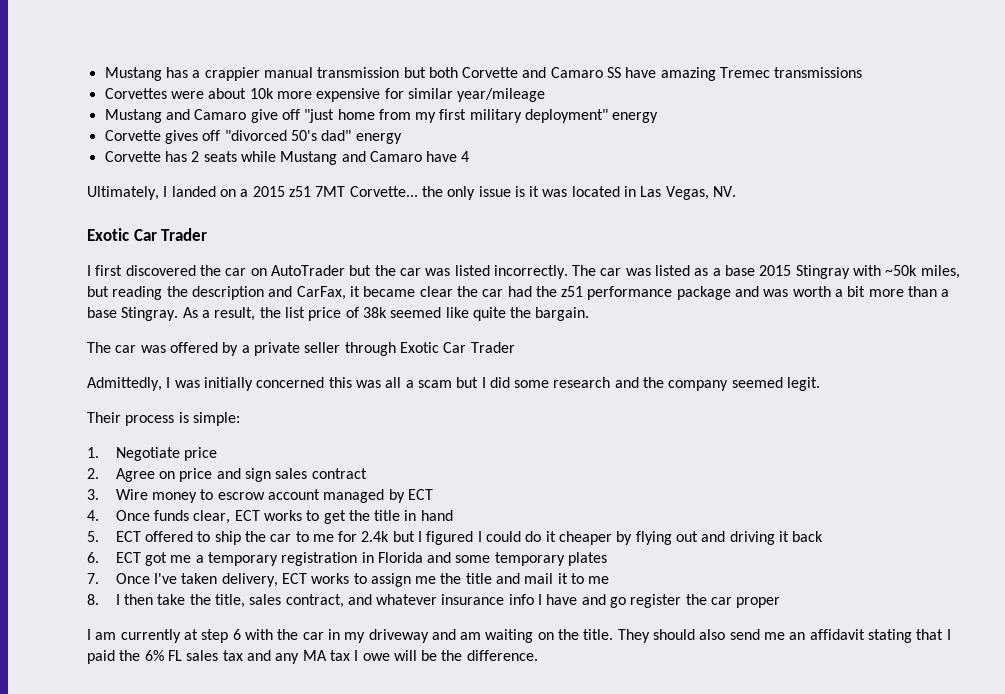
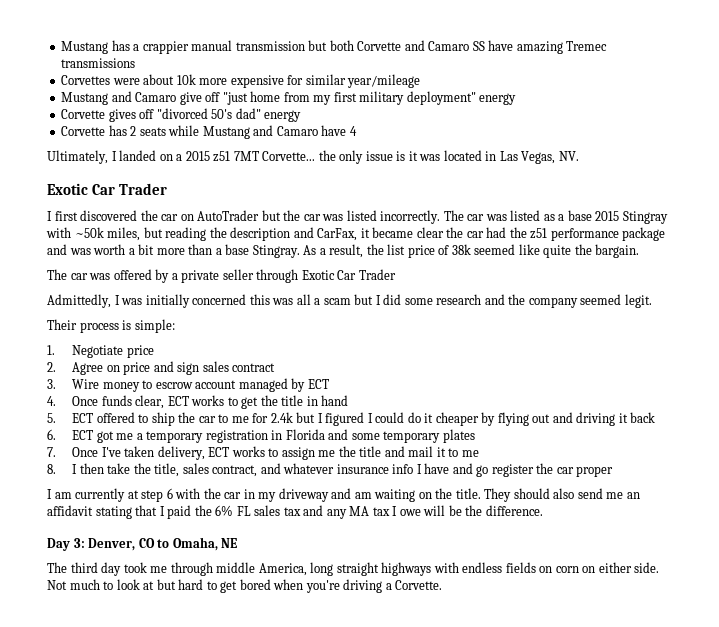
(538, 655) none -> [47,537,238,551] [47,562,660,576] [47,579,443,593] // Day 3: Denver, CO to Omaha, NE // The third day took me through middle America, long straight highways with endless fields on corn on either side. Not much to look at but hard to get bored when you're driving a Corvette.

